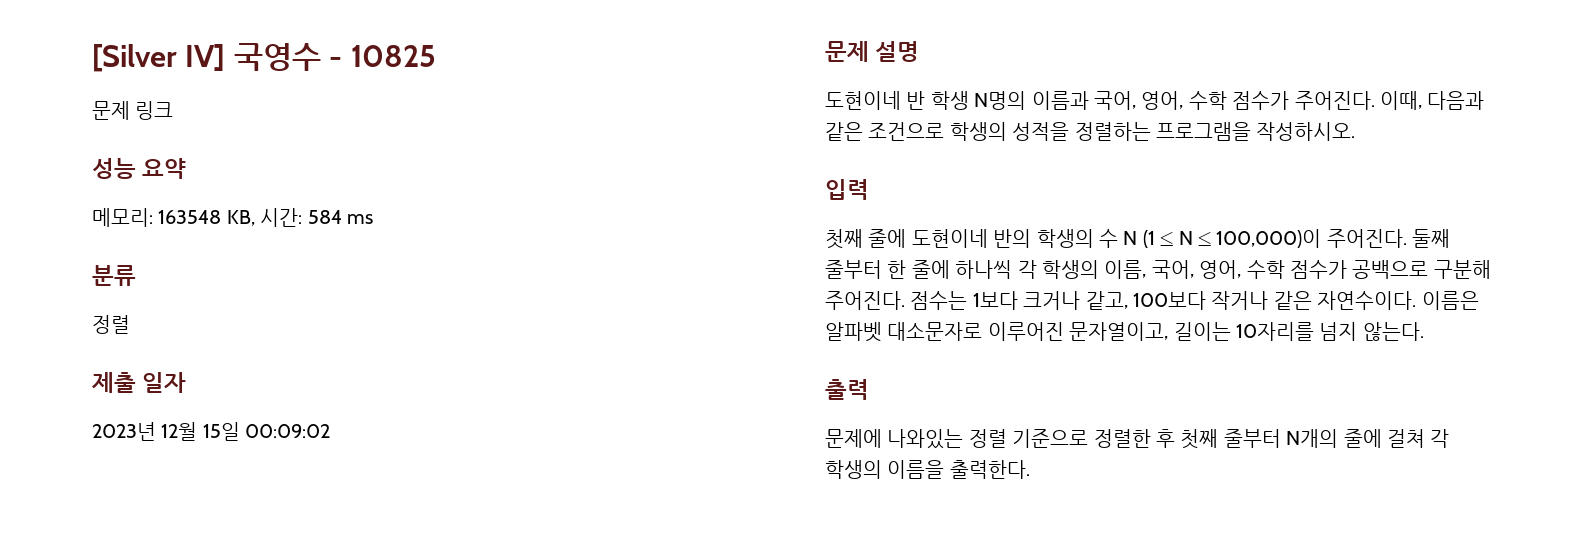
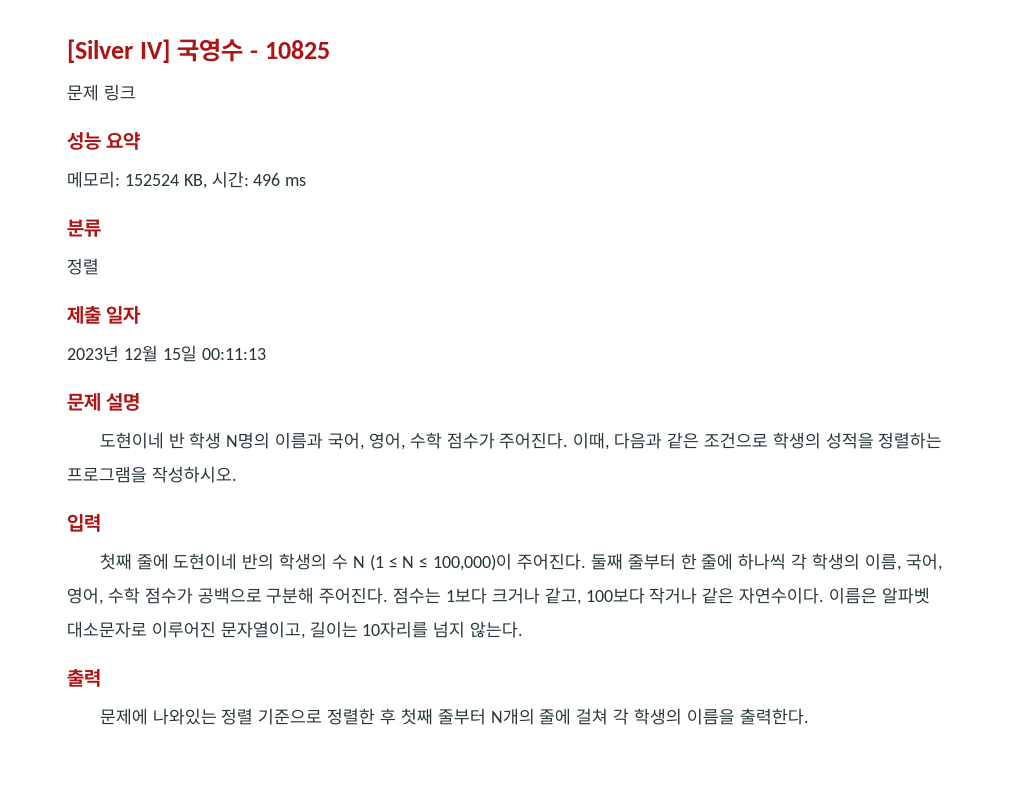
[158,210,222,224] 163548 -> [124,174,179,186] 152524
[307,210,342,224] 584 -> [253,173,281,186] 496
[245,424,331,438] 00:09:02 -> [201,348,266,360] 00:11:13

